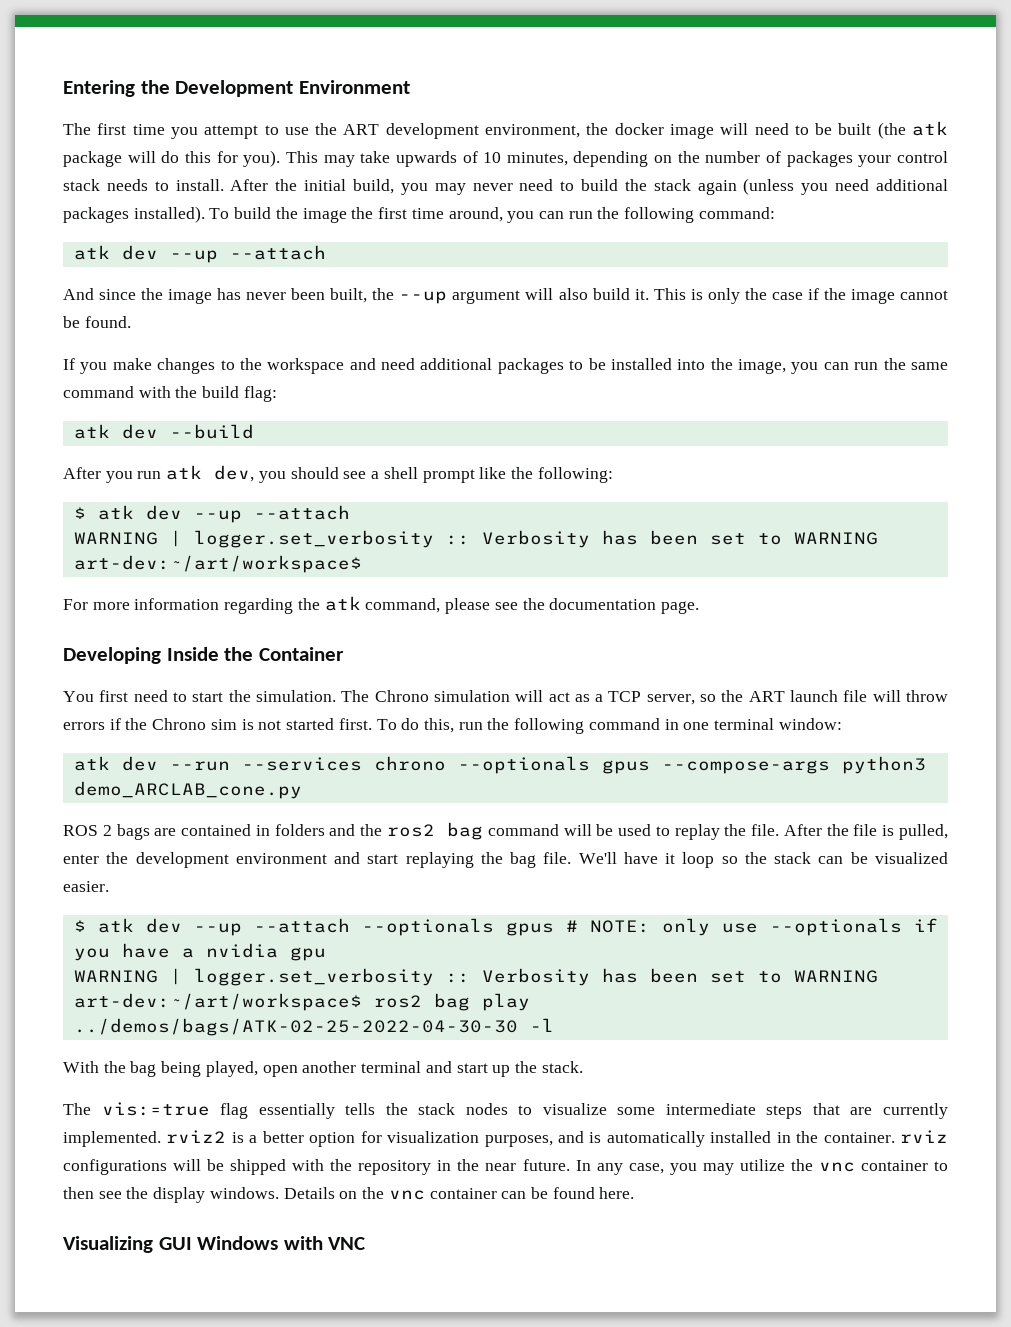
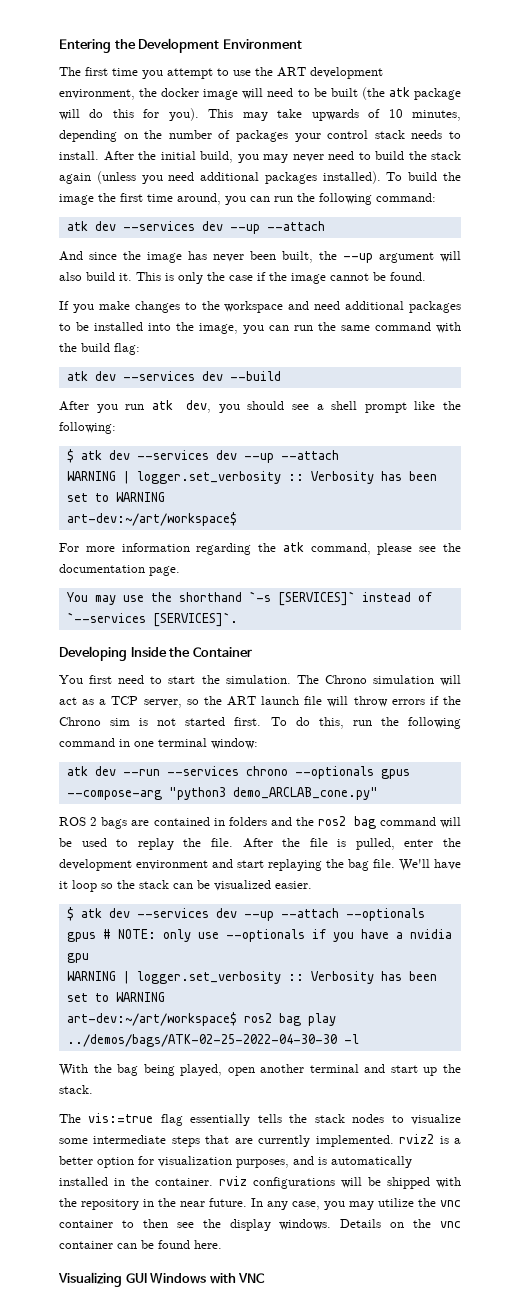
(158, 252) none -> [122,221,223,231] --services dev
(158, 431) none -> [122,371,223,381] --services dev
(182, 512) none -> [136,450,237,460] --services dev
(699, 607) none -> [66,591,432,606] [66,612,238,627] // You may use the shorthand `-s [SERVICES]` instead of `--services [SERVICES]`.
[661,756,926,774] [73,781,302,799] --compose-args python3 demo_ARCLAB_cone.py -> [66,787,378,800] --compose-arg "python3 demo_ARCLAB_cone.py"
(182, 925) none -> [136,908,237,918] --services dev

